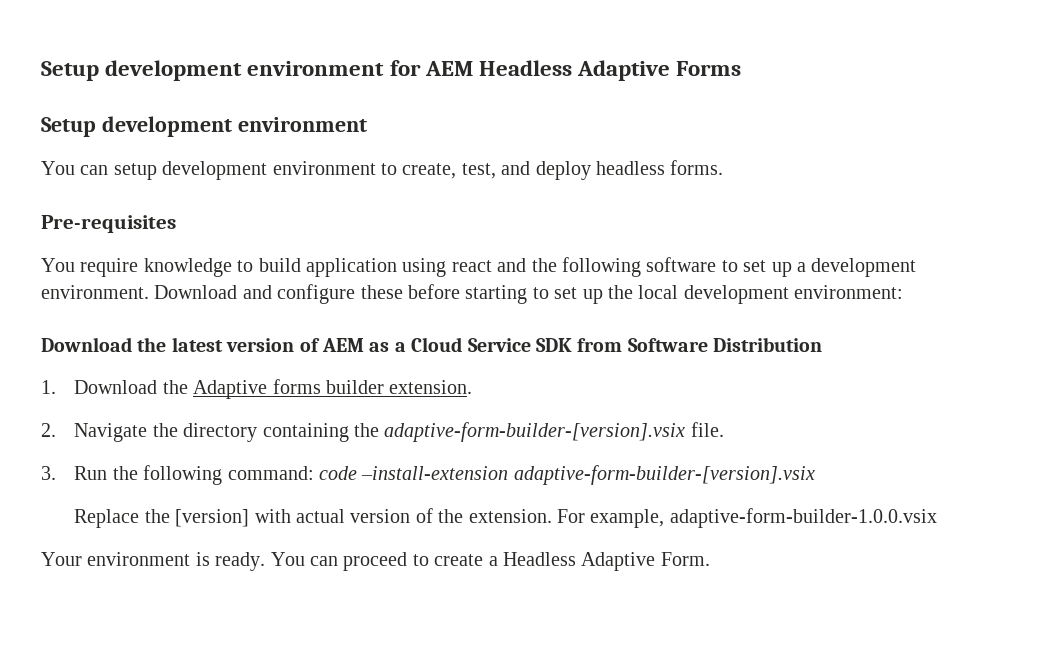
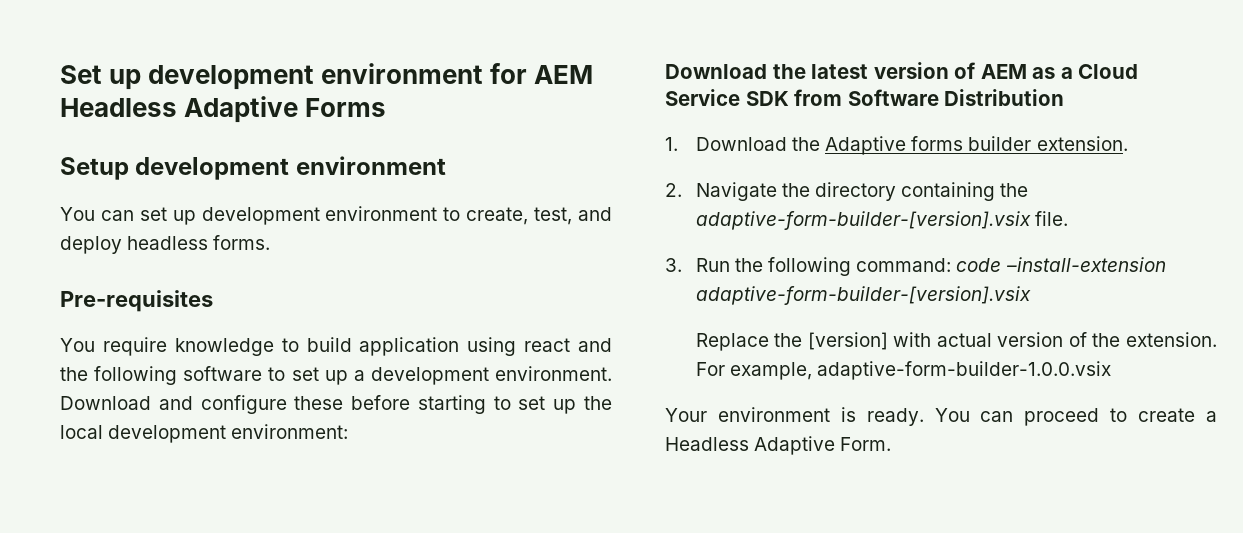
[41,61,99,81] Setup -> [60,65,142,90] Set up
[113,163,157,180] setup -> [139,207,196,225] set up

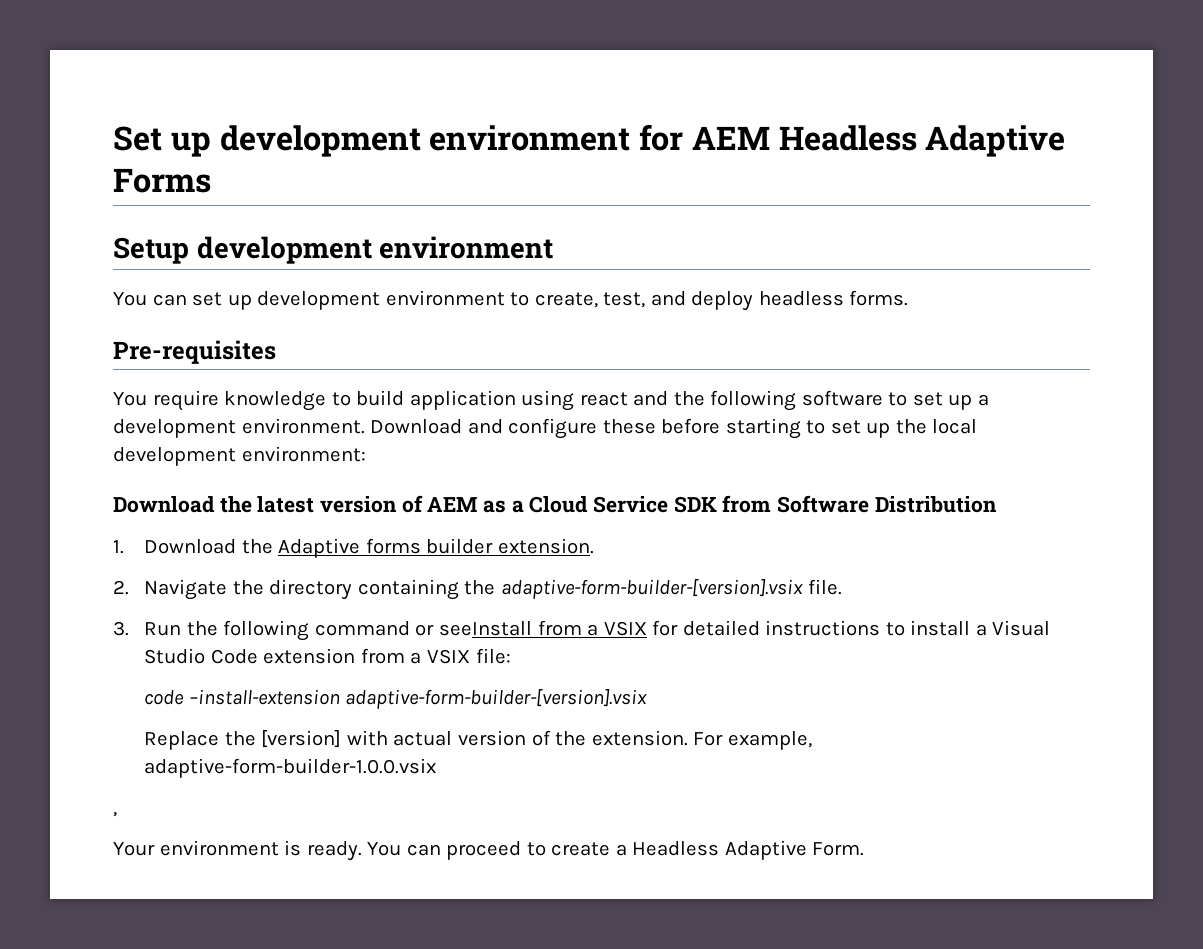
[856,258,952,272] command: -> [314,620,1051,636] [144,648,511,664] command or seeInstall from a VSIX for detailed instructions to install a Visual Studio Code extension from a VSIX file: //
(1112, 370) none -> [113,812,117,817] // ,

